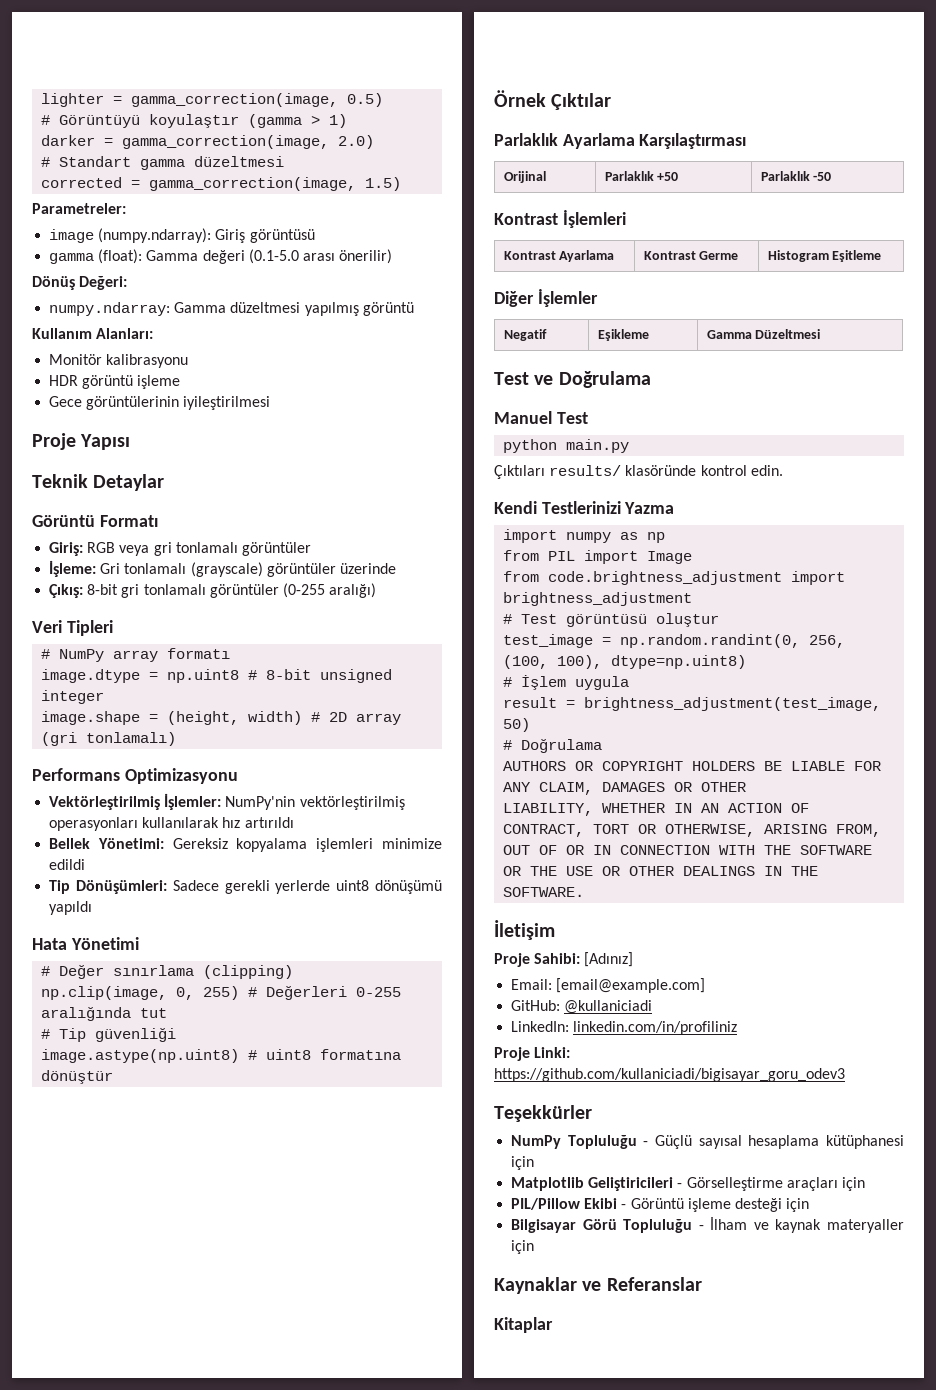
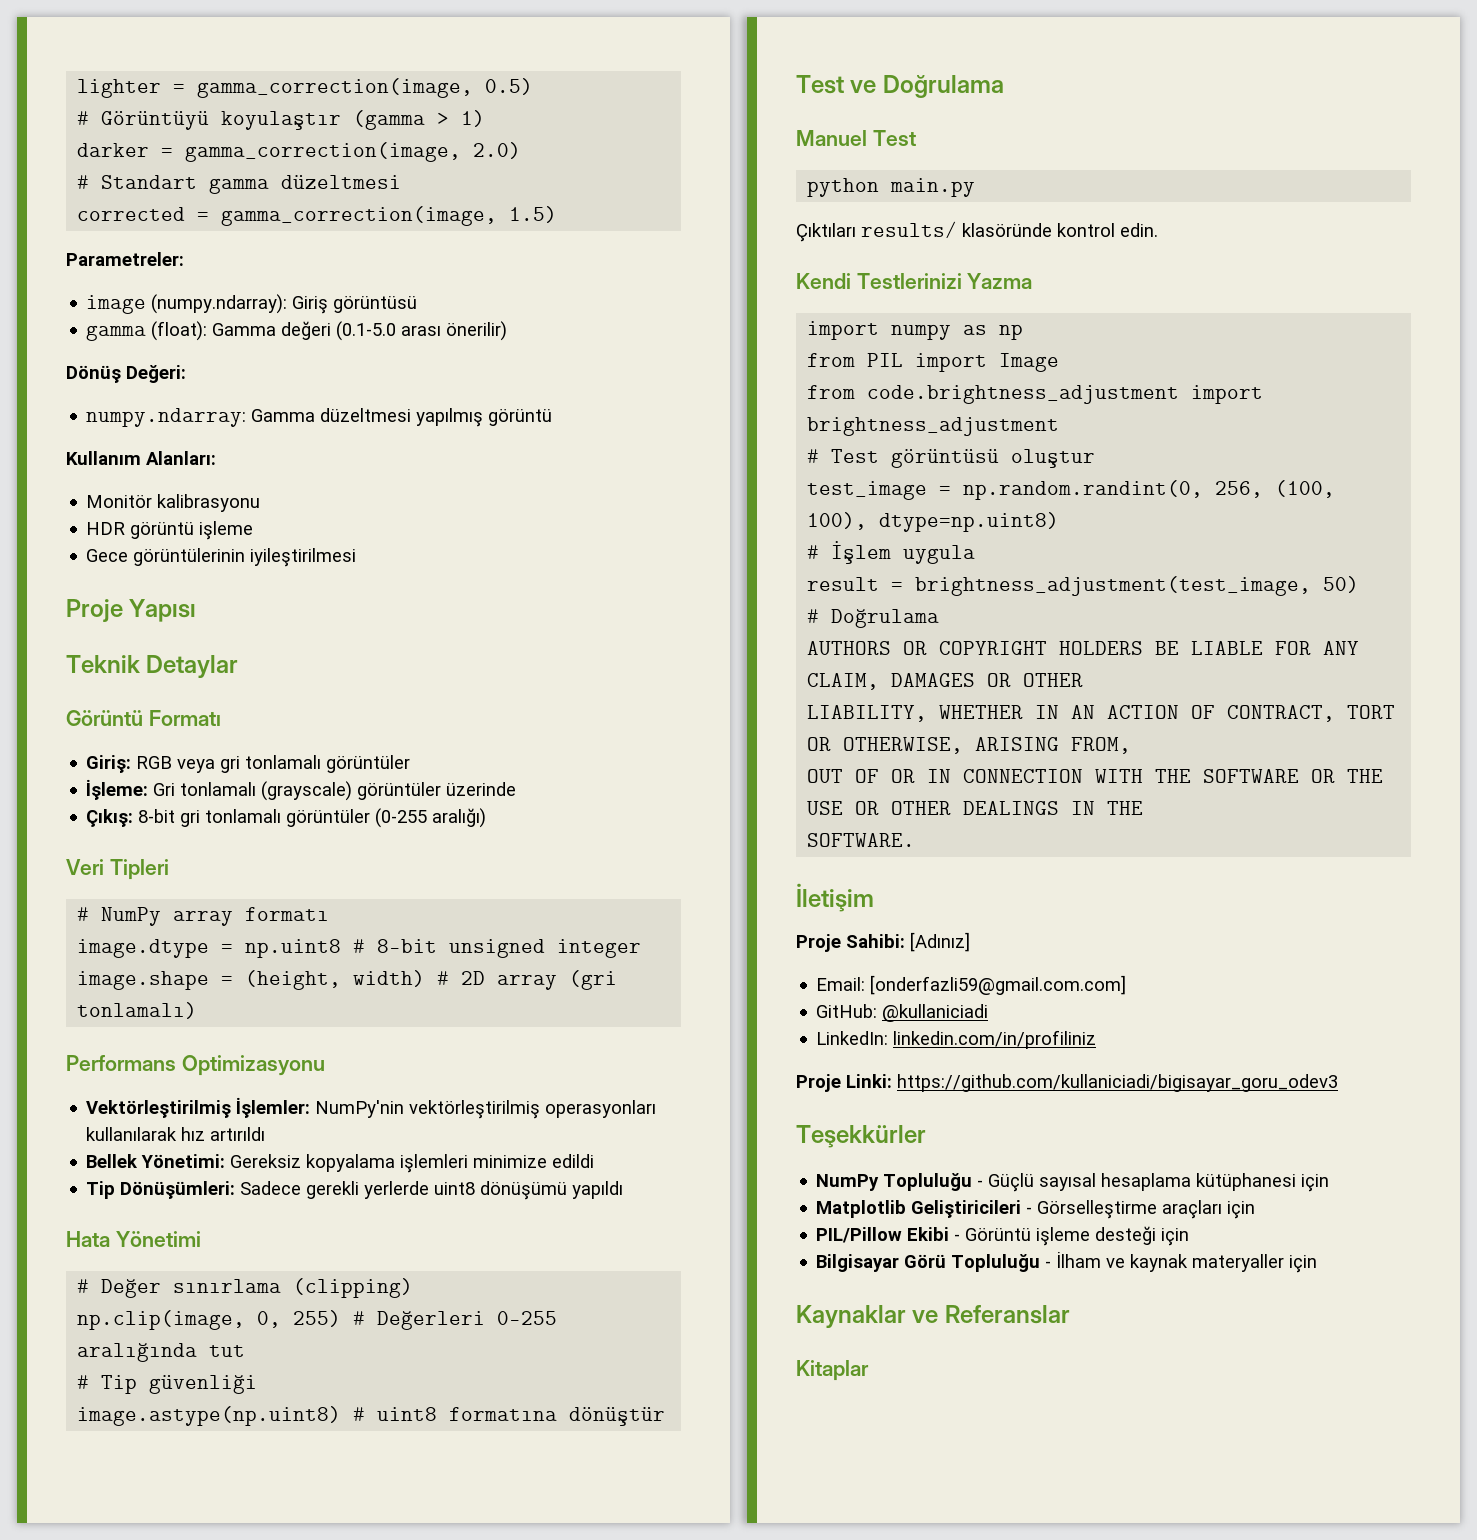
[494,90,612,110] [494,133,747,149] [503,171,546,183] [604,171,679,181] [760,171,832,181] [494,210,626,228] [503,250,615,262] [643,251,739,260] [767,250,882,262] [494,289,598,307] [503,329,547,341] [597,329,649,341] [706,329,821,339] // Örnek Çıktılar // Parlaklık Ayarlama Karşılaştırması // Orijinal | Parlaklık +50 | Parlaklık -50 // Kontrast İşlemleri // Kontrast Ayarlama | Kontrast Germe | Histogram Eşitleme // Diğer İşlemler // Negatif | Eşikleme | Gamma Düzeltmesi -> (666, 1416) none
[556,978,706,993] [email@example.com] -> [870,975,1127,995] [onderfazli59@gmail.com.com]

